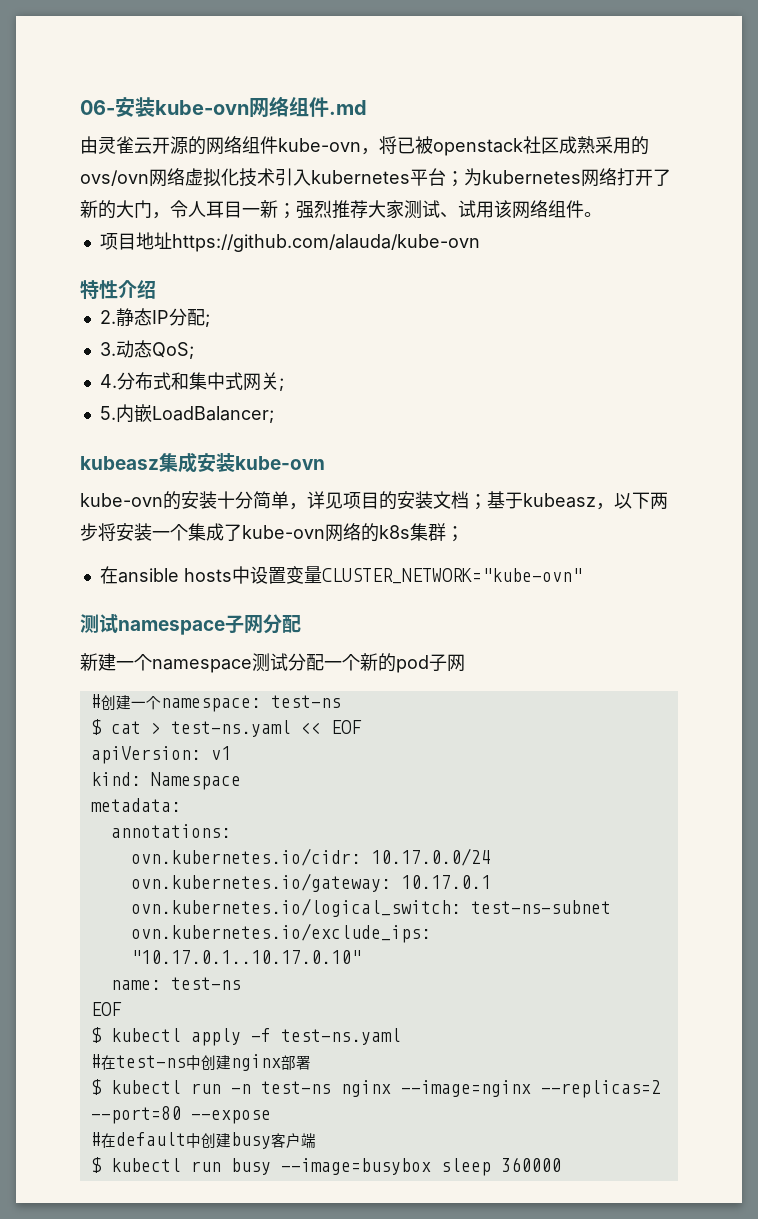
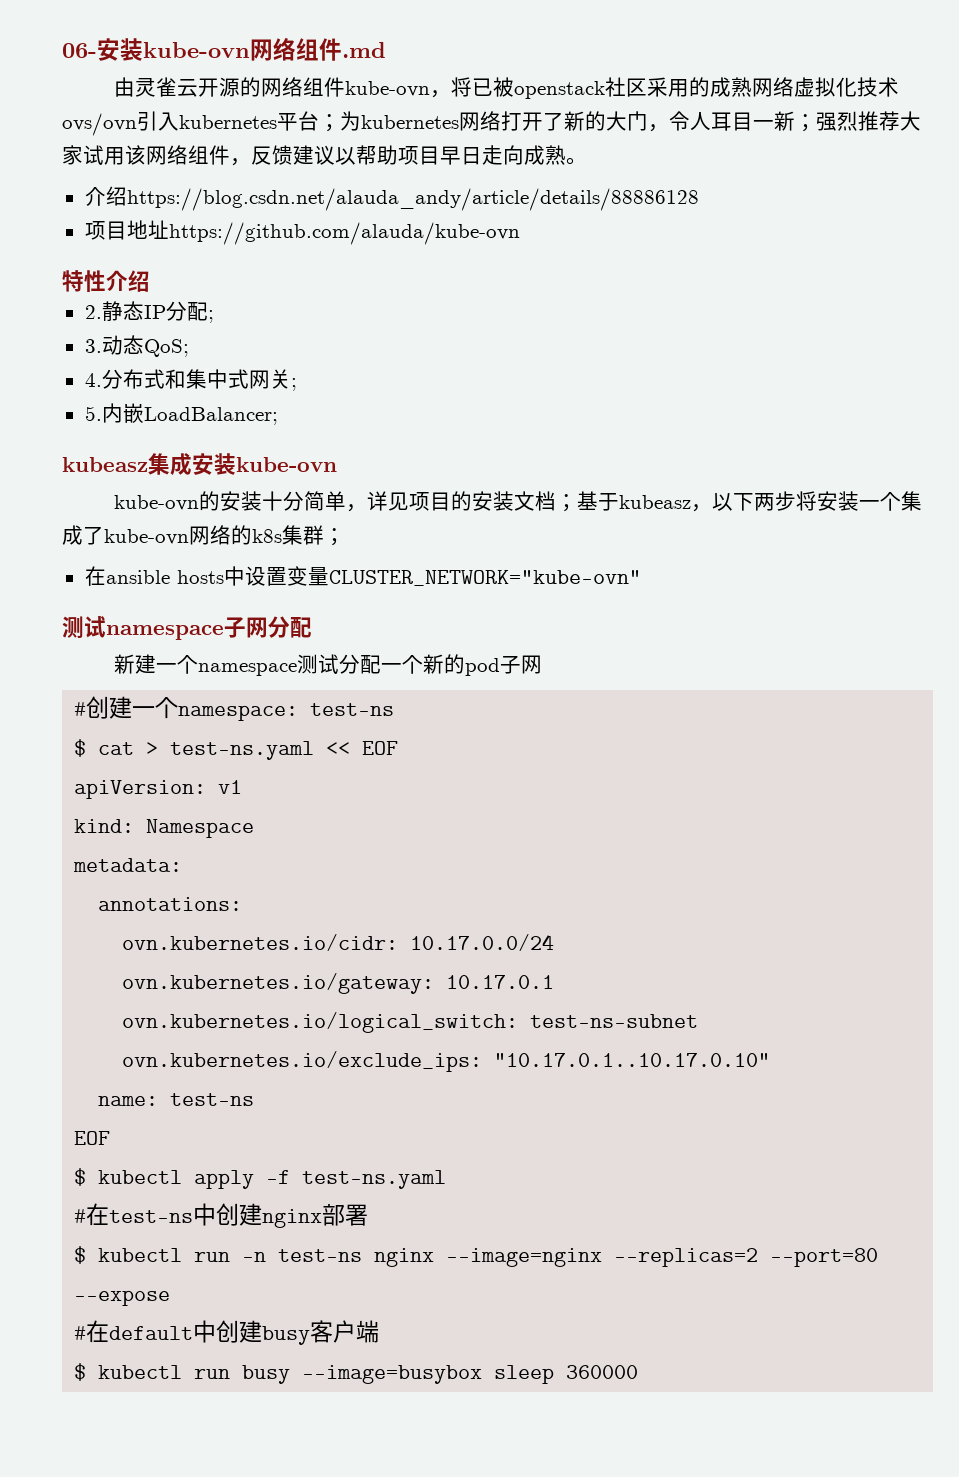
[559,136,649,155] [80,170,149,186] 成熟采用的ovs/ovn -> [646,77,752,97] 采用的成熟
(275, 177) none -> [62,113,137,136] ovs/ovn
[404,200,458,219] 测试、 -> (83, 155) none
(584, 209) none -> [230,145,566,166] ，反馈建议以帮助项目早日走向成熟
(602, 214) none -> [84,186,699,211] // 介绍https://blog.csdn.net/alauda_andy/article/details/88886128

